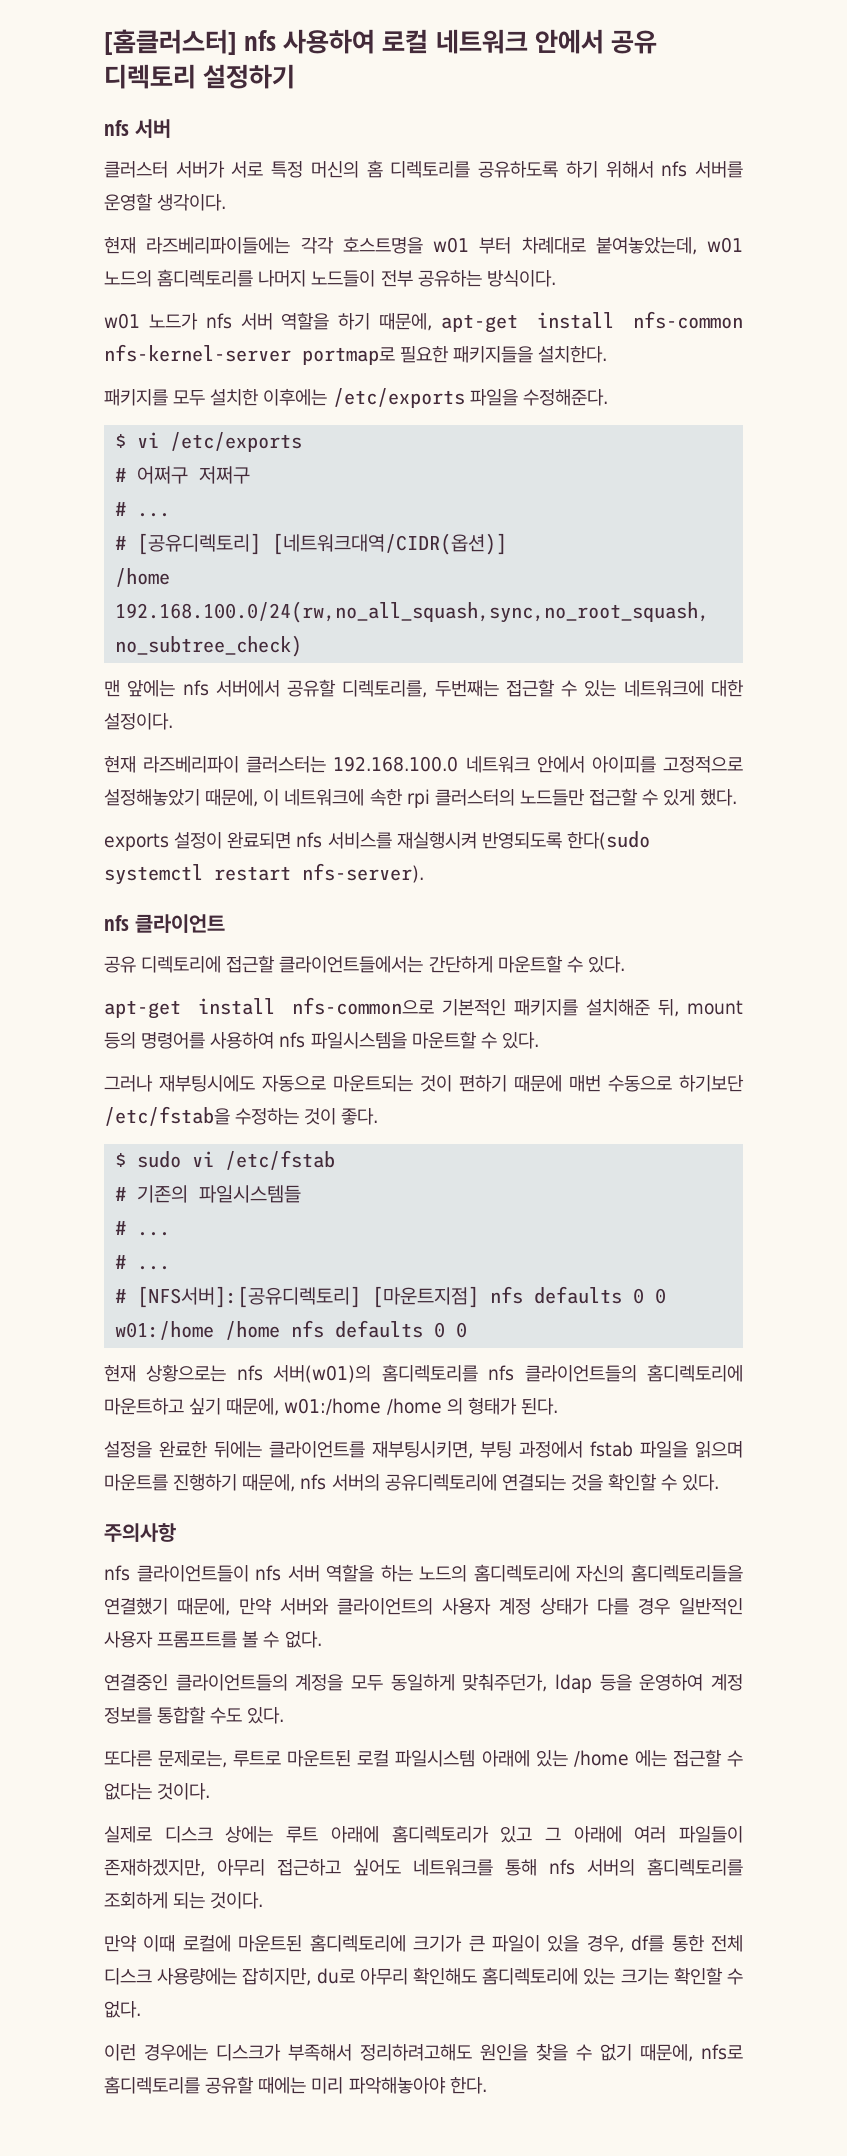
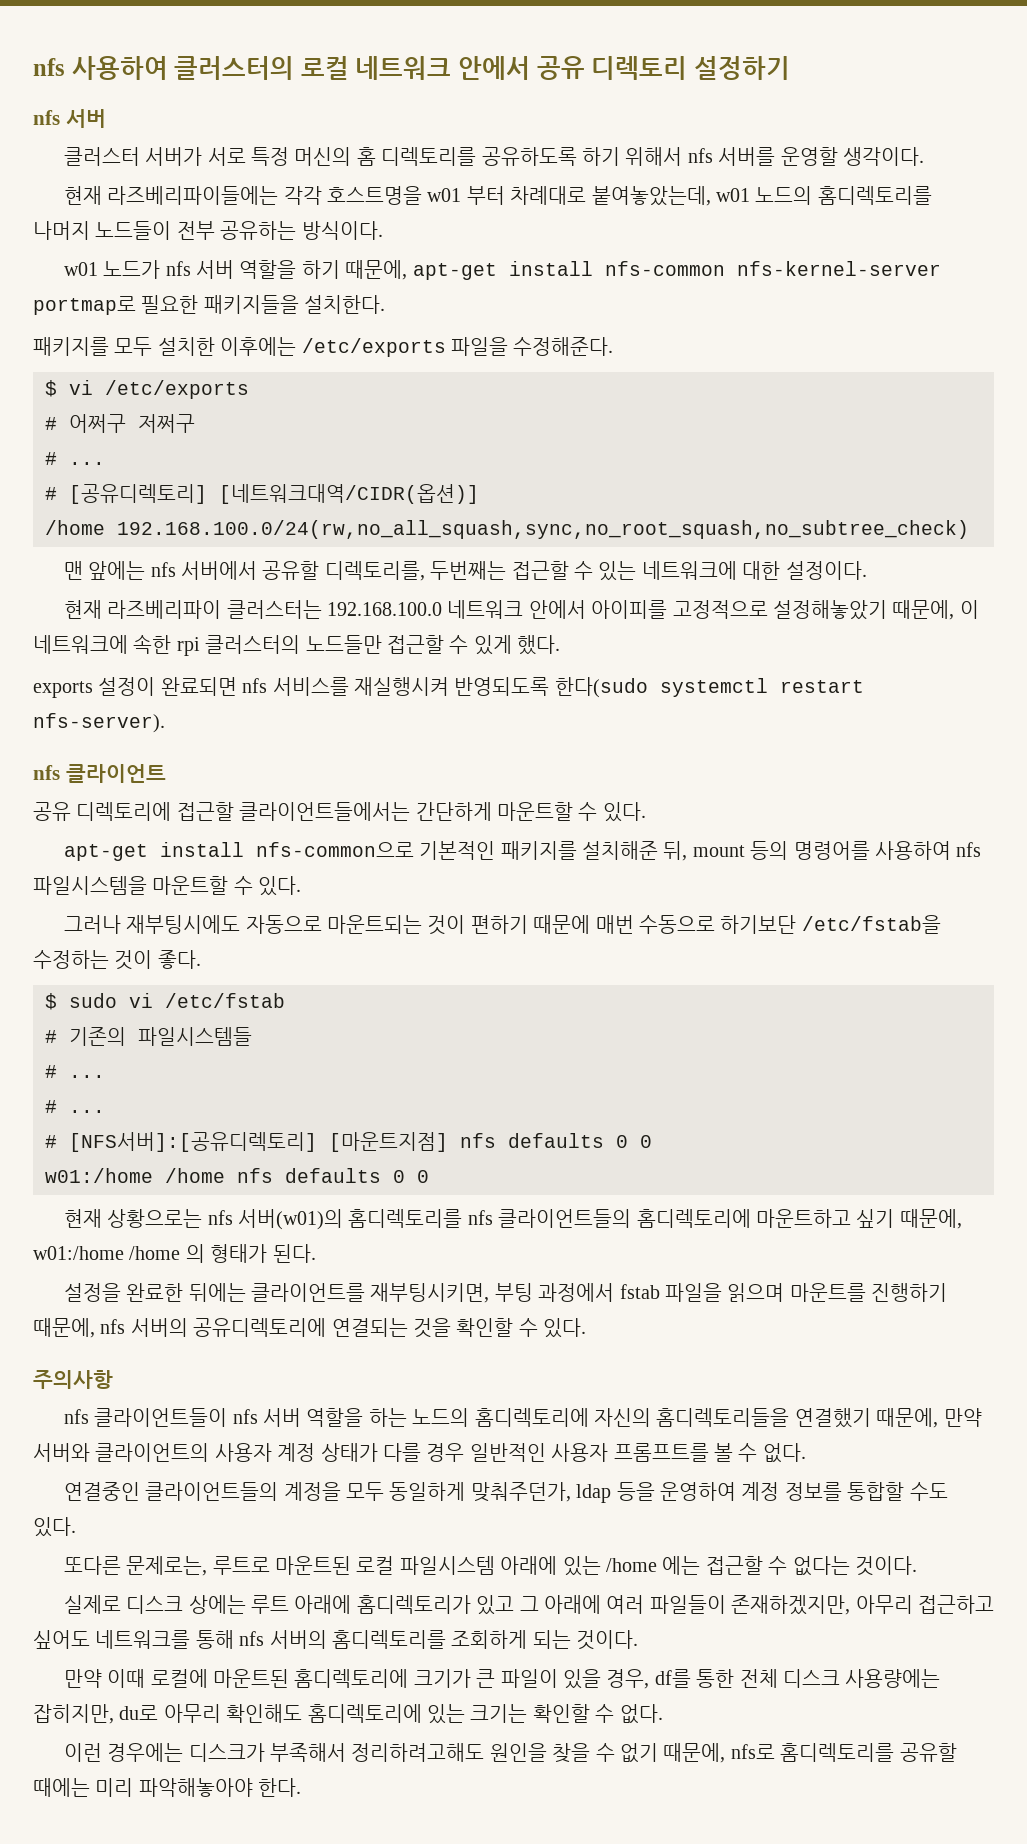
[104,29,237,55] [홈클러스터] -> (33, 67) none
(376, 41) none -> [174,56,295,80] 클러스터의

